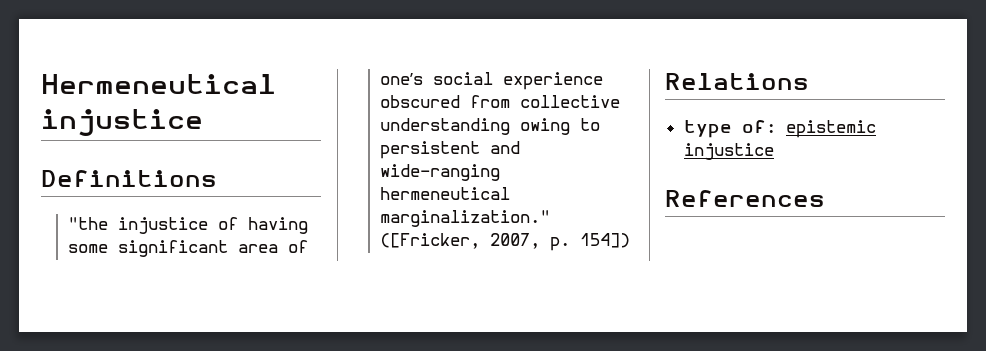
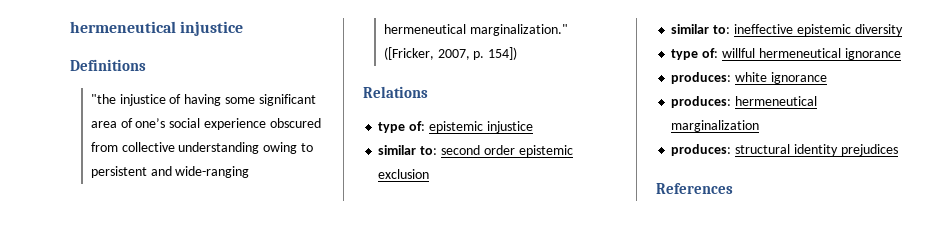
[41,74,276,94] Hermeneutical -> [70,21,176,33] hermeneutical
(774, 151) none -> [378,145,573,157] [378,169,430,179] [671,24,903,36] [671,48,901,60] [671,72,827,84] [671,96,818,108] [671,120,760,132] [671,144,898,156] // similar to: second order epistemic exclusion // similar to: ineffective epistemic diversity // type of: willful hermeneutical ignorance // produces: white ignorance // produces: hermeneutical marginalization // produces: structural identity prejudices

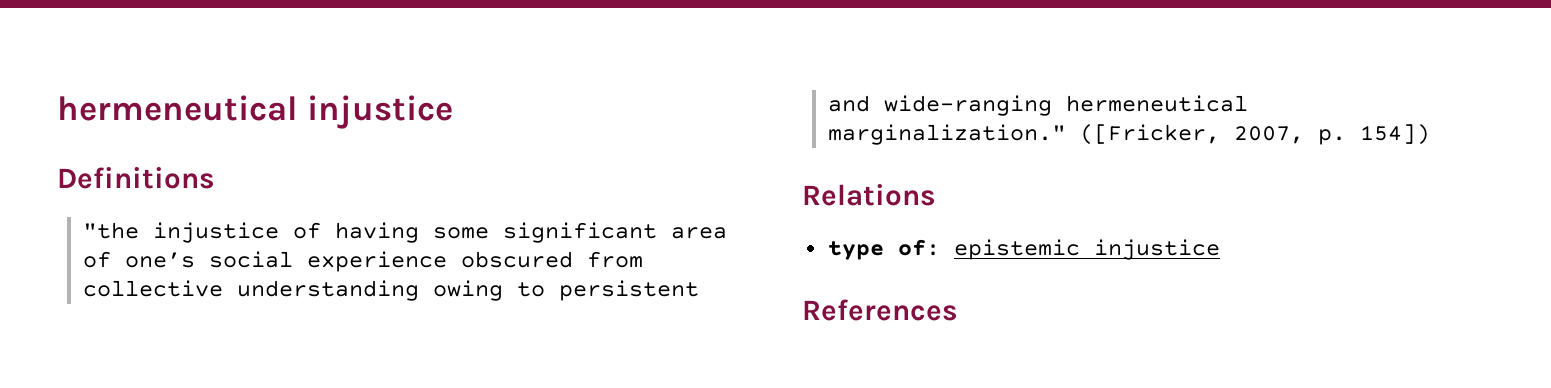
[378,145,573,157] [378,169,430,179] [671,24,903,36] [671,48,901,60] [671,72,827,84] [671,96,818,108] [671,120,760,132] [671,144,898,156] // similar to: second order epistemic exclusion // similar to: ineffective epistemic diversity // type of: willful hermeneutical ignorance // produces: white ignorance // produces: hermeneutical marginalization // produces: structural identity prejudices -> (1220, 249) none

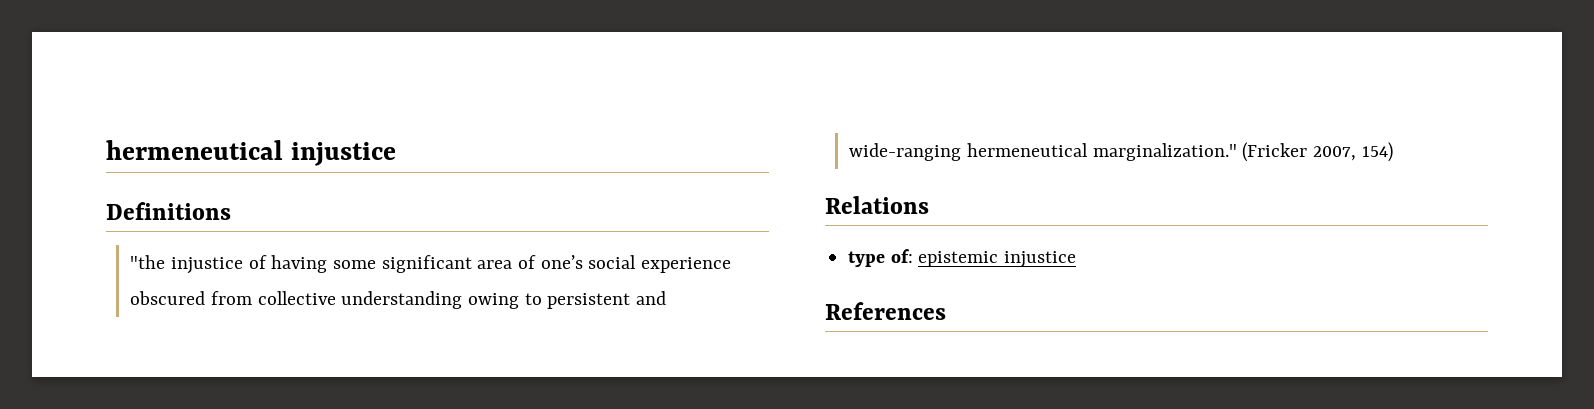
[1080,124,1431,145] ([Fricker, 2007, p. 154]) -> [1242,142,1393,162] (Fricker 2007, 154)

